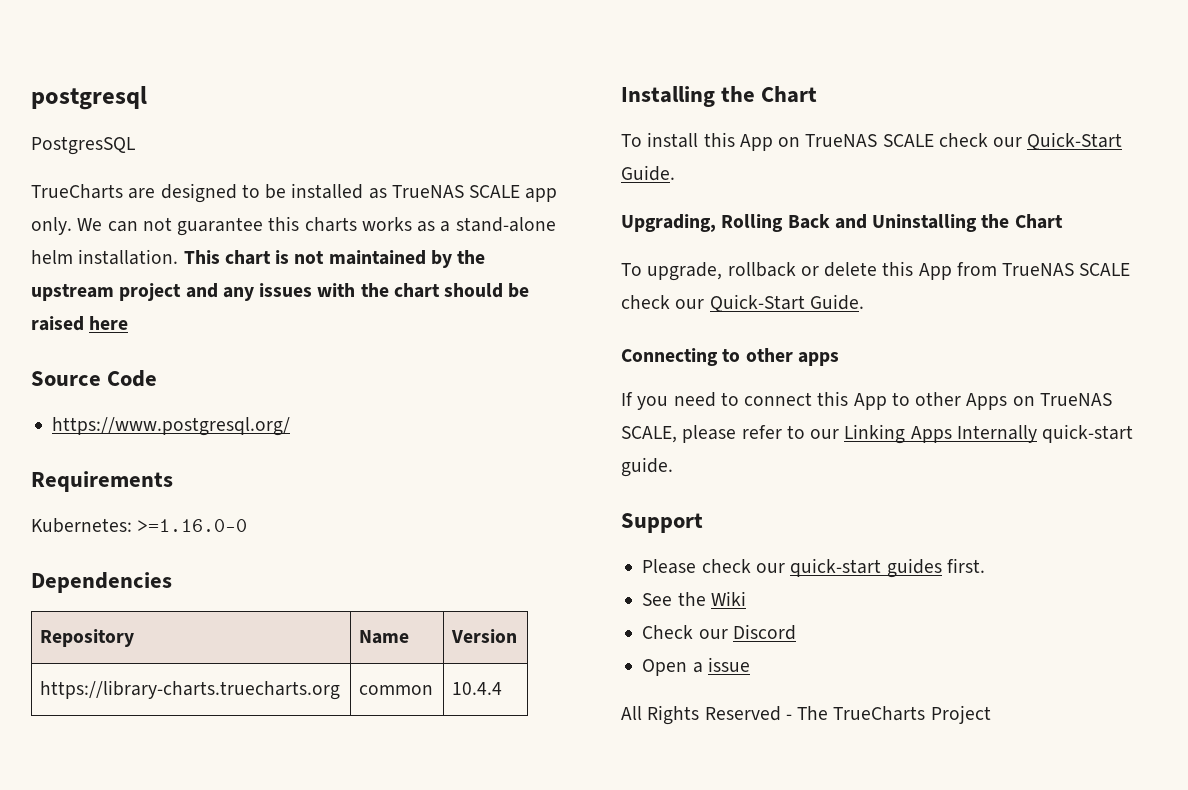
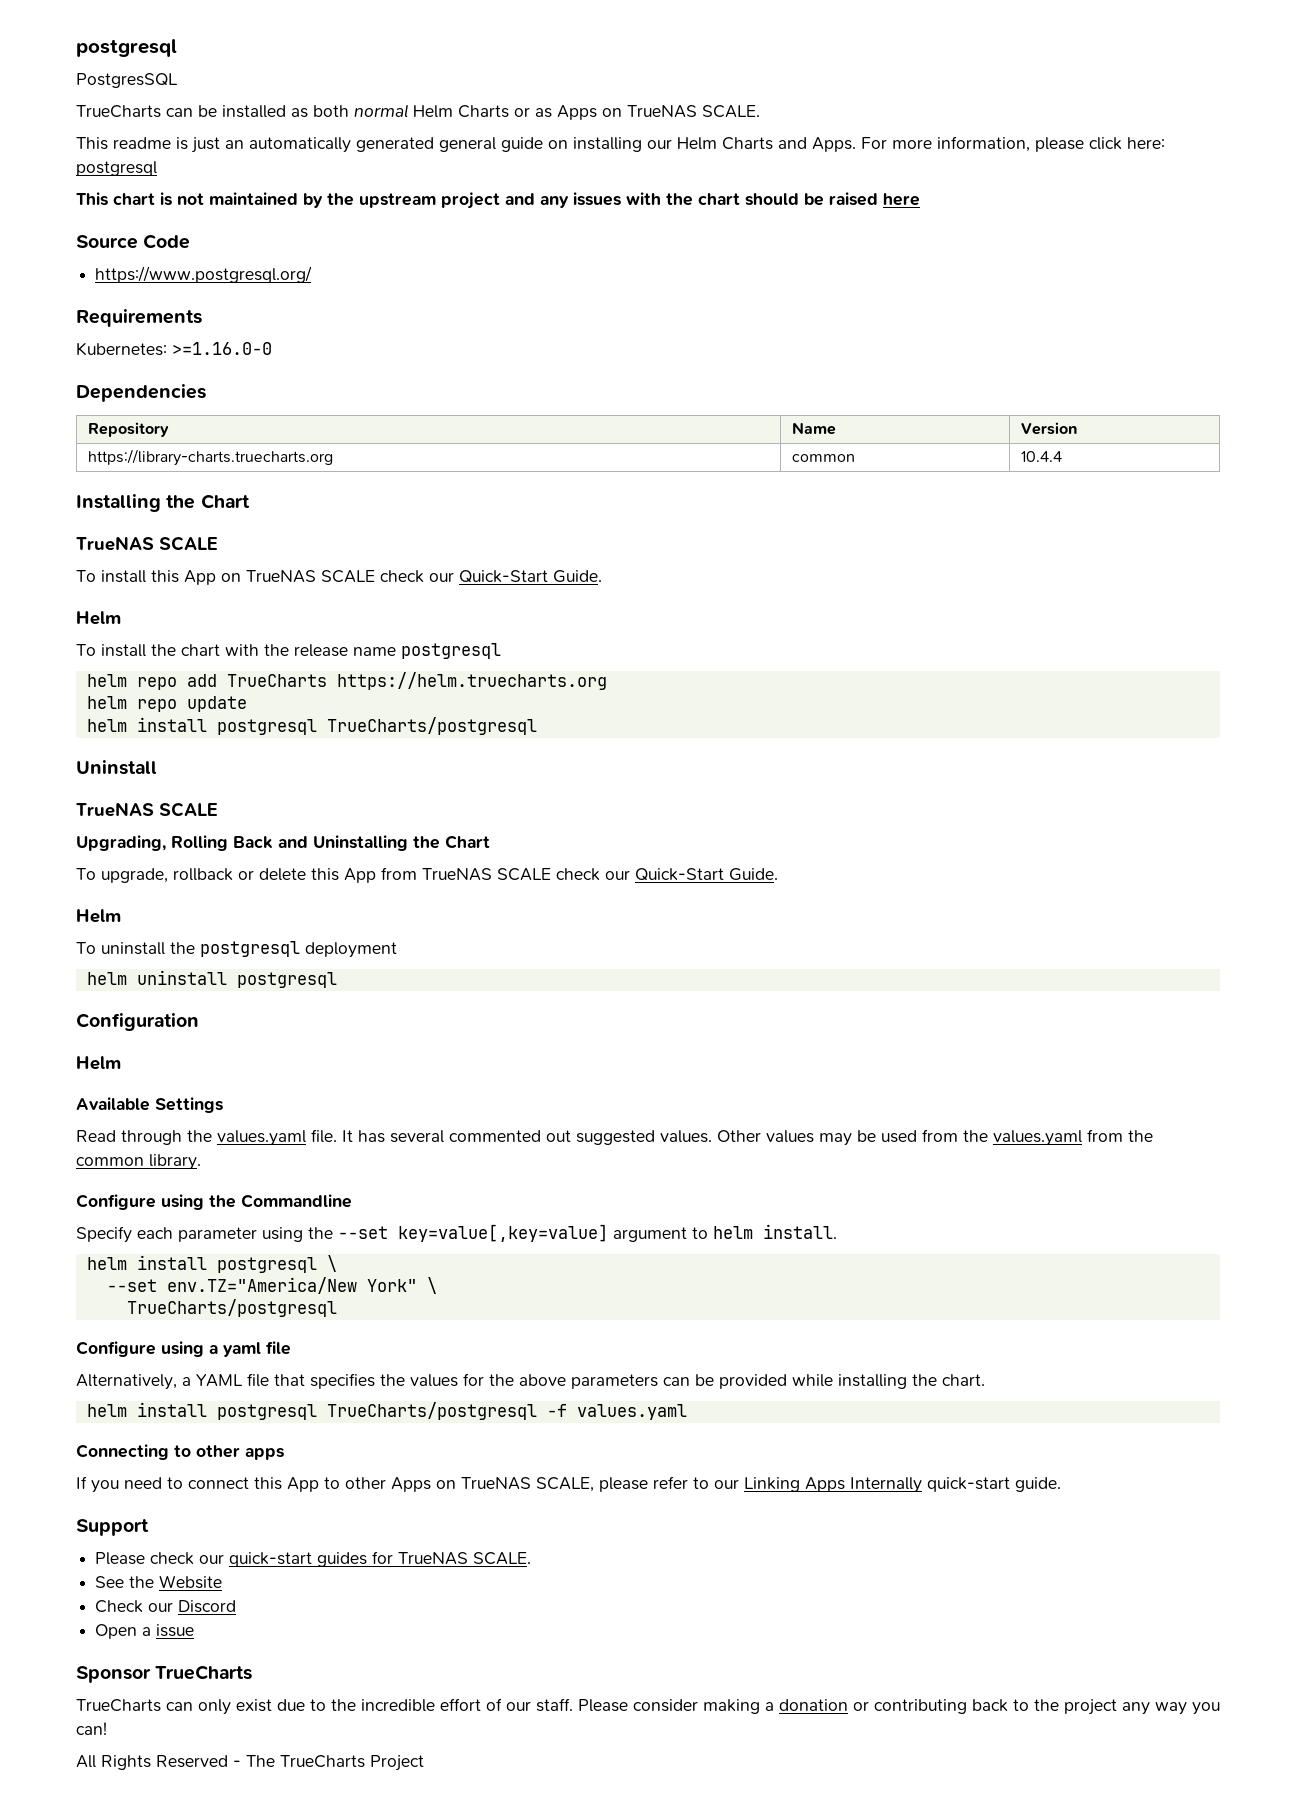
[128,183,558,203] [31,216,556,236] [31,249,179,265] are designed to be installed as TrueNAS SCALE app only. We can not guarantee this charts works as a stand-alone helm installation. -> [166,104,760,120] [76,136,1165,153] [76,161,157,176] can be installed as both normal Helm Charts or as Apps on TrueNAS SCALE. // This readme is just an automatically generated general guide on installing our Helm Charts and Apps. For more information, please click here: postgresql //
(818, 94) none -> [76,536,218,551] // TrueNAS SCALE
(675, 173) none -> [76,611,121,625] [76,643,501,659] [86,672,607,690] [86,696,247,712] [86,717,537,735] [76,760,157,775] [76,802,218,817] // Helm // To install the chart with the release name postgresql // helm repo add TrueCharts https://helm.truecharts.org // helm repo update // helm install postgresql TrueCharts/postgresql // Uninstall // TrueNAS SCALE
(864, 302) none -> [76,909,121,923] [76,941,397,958] [86,970,337,988] [76,1013,199,1031] [76,1056,121,1070] [76,1097,223,1113] [76,1129,1153,1146] [76,1154,201,1170] [76,1194,352,1210] [76,1224,837,1243] [86,1255,337,1273] [106,1277,437,1294] [126,1299,337,1317] [76,1341,291,1357] [76,1373,985,1390] [86,1402,687,1420] // Helm // To uninstall the postgresql deployment // helm uninstall postgresql // Configuration // Helm // Available Settings // Read through the values.yaml file. It has several commented out suggested values. Other values may be used from the values.yaml from the common library. // Configure using the Commandline // Specify each parameter using the --set key=value[,key=value] argument to helm install. // helm install postgresql \ // --set env.TZ="America/New York" \ // TrueCharts/postgresql // Configure using a yaml file // Alternatively, a YAML file that specifies the values for the above parameters can be provided while installing the chart. // helm install postgresql TrueCharts/postgresql -f values.yaml
[946,558,985,573] first. -> [372,1551,532,1565] for TrueNAS SCALE.
[710,591,746,606] Wiki -> [159,1575,223,1589] Website
(750, 664) none -> [76,1665,253,1683] [76,1698,1220,1715] [76,1722,107,1735] // Sponsor TrueCharts // TrueCharts can only exist due to the incredible effort of our staff. Please consider making a donation or contributing back to the project any way you can!

